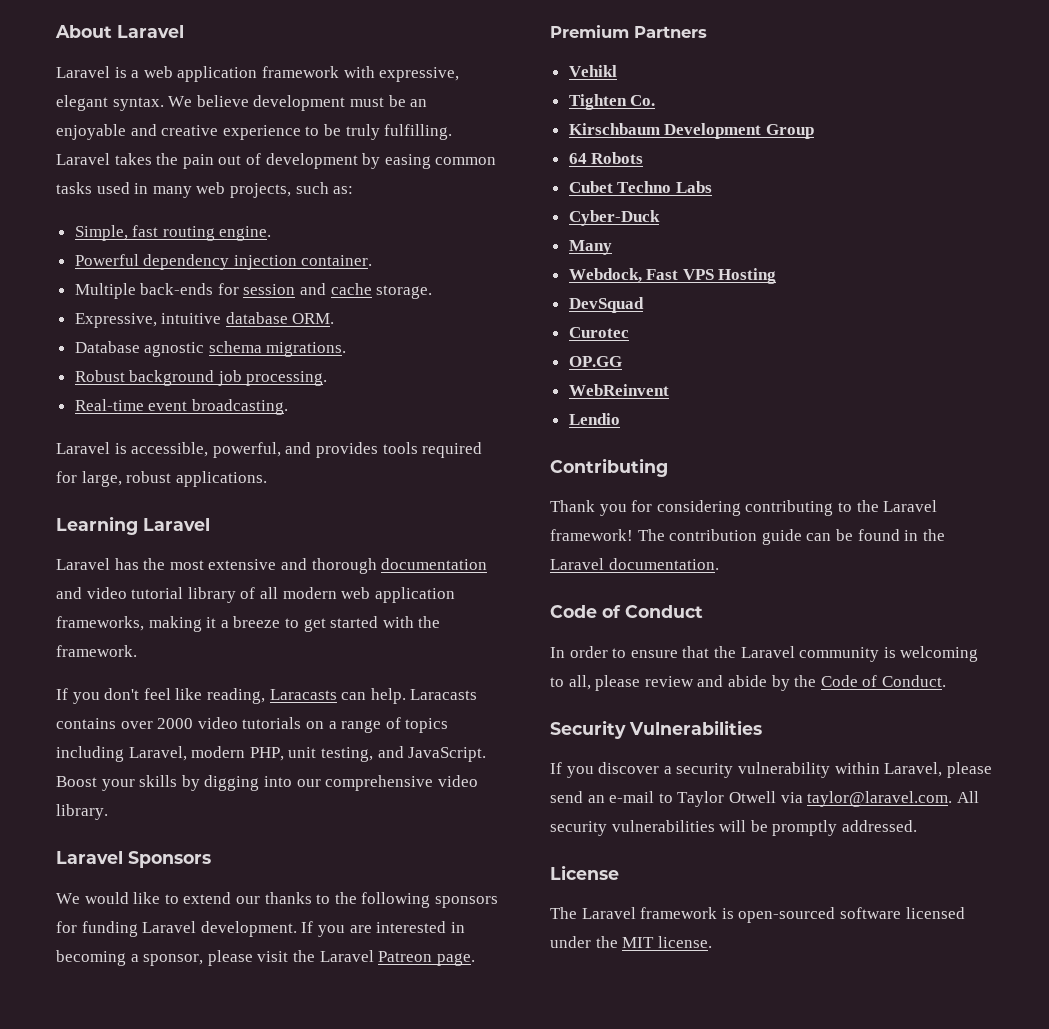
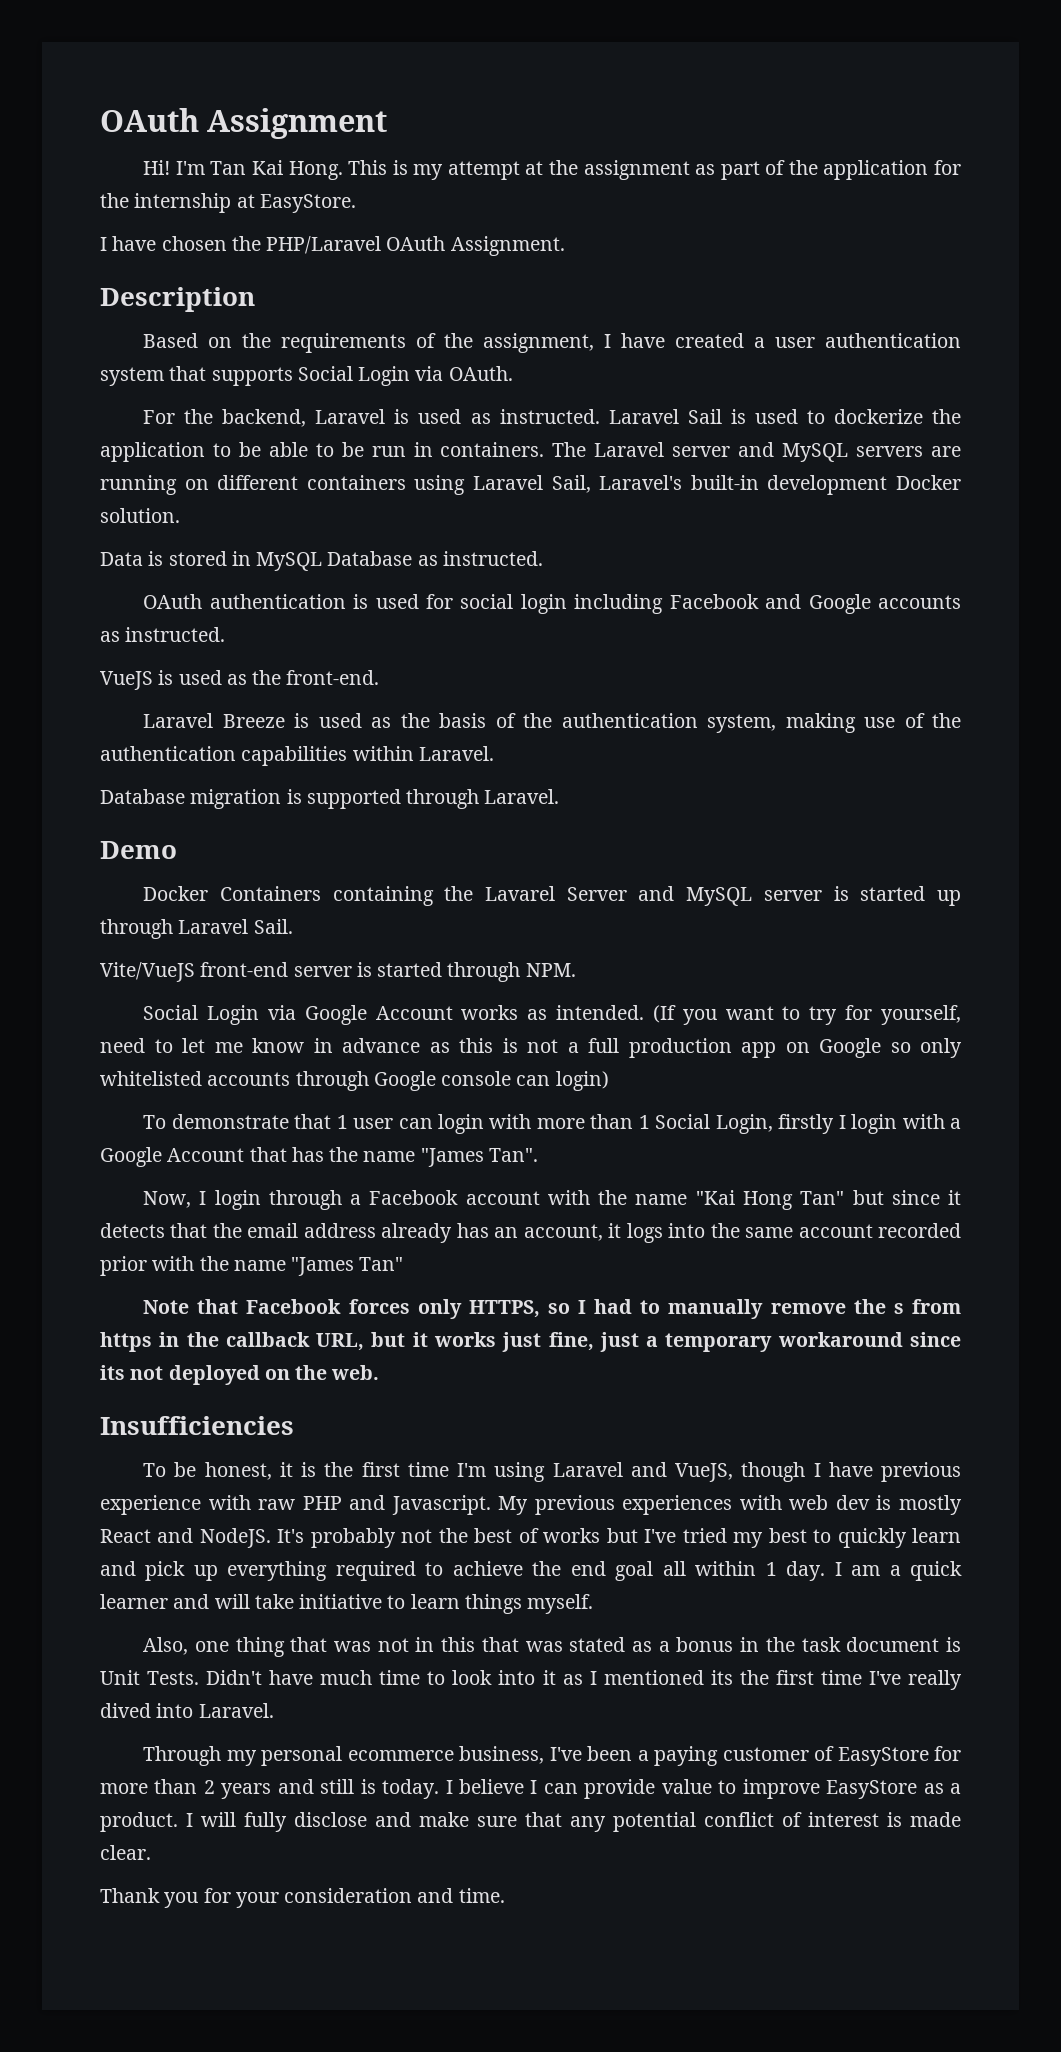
[55,25,184,38] [56,66,460,82] [56,95,428,111] [56,124,453,140] [56,153,497,169] [56,182,354,198] [74,225,272,241] [74,254,373,270] [74,283,433,299] [74,312,335,328] [74,341,347,357] [74,370,328,386] [74,399,288,415] [56,442,483,458] [56,471,267,487] [56,516,210,535] [56,558,488,574] [56,587,455,603] [56,616,441,632] [56,645,137,657] [56,688,478,704] [56,717,449,733] [56,746,487,762] [56,775,478,791] [56,804,108,820] [56,851,211,868] [56,892,498,908] [56,921,465,937] [56,950,475,966] [550,25,707,38] [568,65,617,77] [568,94,656,110] [568,123,814,139] [568,152,644,164] [568,181,712,193] [568,210,660,226] [568,240,612,255] [568,268,777,284] [568,297,644,313] [568,327,629,338] [568,356,622,367] [568,384,669,396] [568,413,620,425] [550,458,668,477] [550,500,938,516] [550,529,945,545] [550,558,719,570] [550,605,703,618] [550,646,979,662] [550,675,946,691] [550,720,762,739] [550,762,992,778] [550,791,979,807] [550,820,917,836] [550,865,619,880] [550,907,965,923] [550,936,712,948] About Laravel // Laravel is a web application framework with expressive, elegant syntax. We believe development must be an enjoyable and creative experience to be truly fulfilling. Laravel takes the pain out of development by easing common tasks used in many web projects, such as: // Simple, fast routing engine. // Powerful dependency injection container. // Multiple back-ends for session and cache storage. // Expressive, intuitive database ORM. // Database agnostic schema migrations. // Robust background job processing. // Real-time event broadcasting. // Laravel is accessible, powerful, and provides tools required for large, robust applications. // Learning Laravel // Laravel has the most extensive and thorough documentation and video tutorial library of all modern web application frameworks, making it a breeze to get started with the framework. // If you don't feel like reading, Laracasts can help. Laracasts contains over 2000 video tutorials on a range of topics including Laravel, modern PHP, unit testing, and JavaScript. Boost your skills by digging into our comprehensive video library. // Laravel Sponsors // We would like to extend our thanks to the following sponsors for funding Laravel development. If you are interested in becoming a sponsor, please visit the Laravel Patreon page. // Premium Partners // Vehikl // Tighten Co. // Kirschbaum Development Group // 64 Robots // Cubet Techno Labs // Cyber-Duck // Many // Webdock, Fast VPS Hosting // DevSquad // Curotec // OP.GG // WebReinvent // Lendio // Contributing // Thank you for considering contributing to the Laravel framework! The contribution guide can be found in the Laravel documentation. // Code of Conduct // In order to ensure that the Laravel community is welcoming to all, please review and abide by the Code of Conduct. // Security Vulnerabilities // If you discover a security vulnerability within Laravel, please send an e-mail to Taylor Otwell via taylor@laravel.com. All security vulnerabilities will be promptly addressed. // License // The Laravel framework is open-sourced software licensed under the MIT license. -> [100,108,388,139] [143,160,961,180] [100,193,356,213] [100,236,565,256] [100,287,255,312] [143,333,962,353] [100,366,513,386] [143,409,961,427] [100,442,961,462] [100,475,962,495] [100,508,180,523] [100,551,543,571] [143,594,962,614] [100,627,226,642] [100,670,380,690] [143,713,961,733] [100,746,494,766] [100,789,560,809] [100,841,177,859] [143,886,962,906] [100,919,293,939] [100,962,576,982] [143,1005,961,1025] [100,1038,962,1058] [100,1071,609,1091] [143,1114,961,1134] [100,1147,538,1167] [143,1190,961,1210] [100,1223,961,1243] [100,1256,404,1276] [143,1299,962,1319] [100,1332,962,1352] [100,1365,380,1385] [100,1416,294,1435] [143,1462,961,1482] [100,1495,963,1515] [100,1528,962,1548] [100,1561,963,1581] [100,1594,594,1614] [143,1637,962,1657] [100,1670,962,1690] [100,1703,274,1718] [143,1746,961,1766] [100,1779,962,1799] [100,1812,961,1832] [100,1845,151,1860] [100,1888,505,1908] OAuth Assignment // Hi! I'm Tan Kai Hong. This is my attempt at the assignment as part of the application for the internship at EasyStore. // I have chosen the PHP/Laravel OAuth Assignment. // Description // Based on the requirements of the assignment, I have created a user authentication system that supports Social Login via OAuth. // For the backend, Laravel is used as instructed. Laravel Sail is used to dockerize the application to be able to be run in containers. The Laravel server and MySQL servers are running on different containers using Laravel Sail, Laravel's built-in development Docker solution. // Data is stored in MySQL Database as instructed. // OAuth authentication is used for social login including Facebook and Google accounts as instructed. // VueJS is used as the front-end. // Laravel Breeze is used as the basis of the authentication system, making use of the authentication capabilities within Laravel. // Database migration is supported through Laravel. // Demo // Docker Containers containing the Lavarel Server and MySQL server is started up through Laravel Sail. // Vite/VueJS front-end server is started through NPM. // Social Login via Google Account works as intended. (If you want to try for yourself, need to let me know in advance as this is not a full production app on Google so only whitelisted accounts through Google console can login) // To demonstrate that 1 user can login with more than 1 Social Login, firstly I login with a Google Account that has the name "James Tan". // Now, I login through a Facebook account with the name "Kai Hong Tan" but since it detects that the email address already has an account, it logs into the same account recorded prior with the name "James Tan" // Note that Facebook forces only HTTPS, so I had to manually remove the s from https in the callback URL, but it works just fine, just a temporary workaround since its not deployed on the web. // Insufficiencies // To be honest, it is the first time I'm using Laravel and VueJS, though I have previous experience with raw PHP and Javascript. My previous experiences with web dev is mostly React and NodeJS. It's probably not the best of works but I've tried my best to quickly learn and pick up everything required to achieve the end goal all within 1 day. I am a quick learner and will take initiative to learn things myself. // Also, one thing that was not in this that was stated as a bonus in the task document is Unit Tests. Didn't have much time to look into it as I mentioned its the first time I've really dived into Laravel. // Through my personal ecommerce business, I've been a paying customer of EasyStore for more than 2 years and still is today. I believe I can provide value to improve EasyStore as a product. I will fully disclose and make sure that any potential conflict of interest is made clear. // Thank you for your consideration and time.

